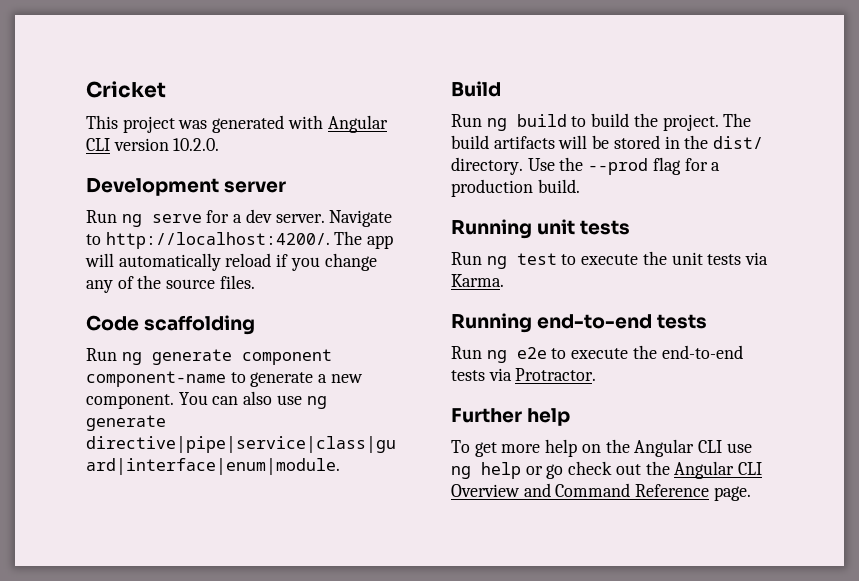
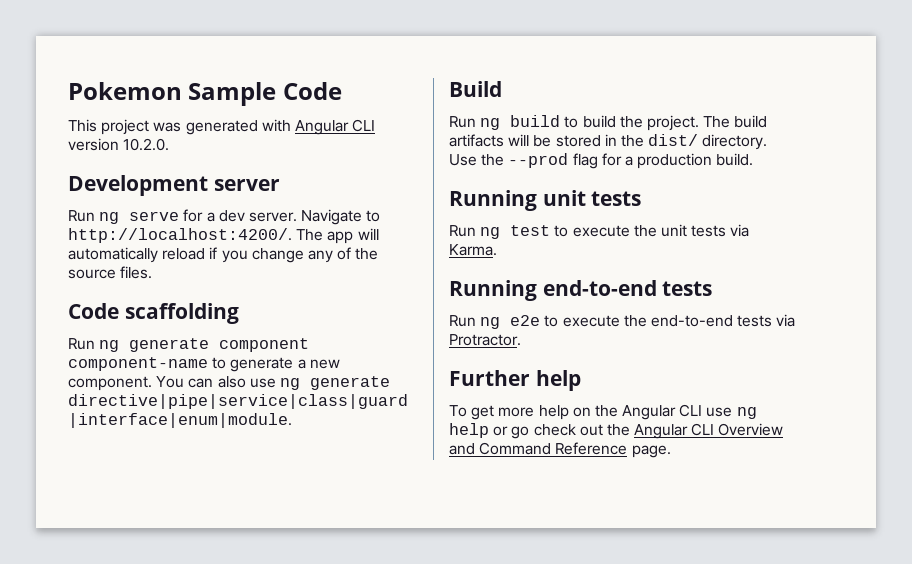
[86,81,166,98] Cricket -> [68,82,342,106] Pokemon Sample Code

